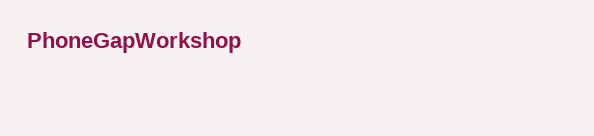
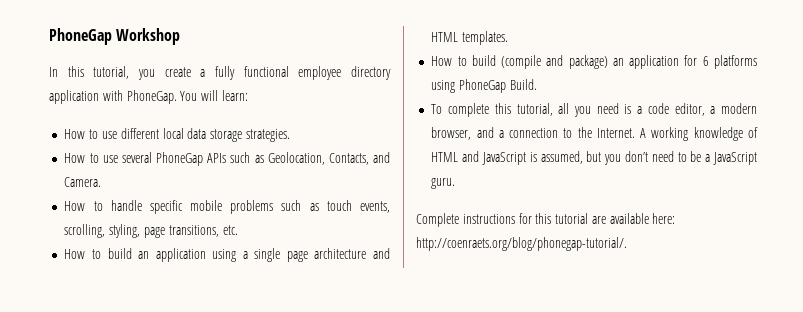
[27,32,241,53] PhoneGapWorkshop -> [49,28,181,45] [49,66,391,80] [49,90,248,104] [64,128,290,142] [64,152,391,166] [64,177,102,187] [64,200,391,214] [64,224,238,238] [64,248,390,262] [431,31,509,45] [431,55,757,69] [431,79,537,93] [431,103,758,117] [431,127,758,141] [431,151,758,165] [431,178,456,189] [416,213,676,227] [416,237,627,251] PhoneGap Workshop // In this tutorial, you create a fully functional employee directory application with PhoneGap. You will learn: // How to use different local data storage strategies. // How to use several PhoneGap APIs such as Geolocation, Contacts, and Camera. // How to handle specific mobile problems such as touch events, scrolling, styling, page transitions, etc. // How to build an application using a single page architecture and HTML templates. // How to build (compile and package) an application for 6 platforms using PhoneGap Build. // To complete this tutorial, all you need is a code editor, a modern browser, and a connection to the Internet. A working knowledge of HTML and JavaScript is assumed, but you don’t need to be a JavaScript guru. // Complete instructions for this tutorial are available here: http://coenraets.org/blog/phonegap-tutorial/.

